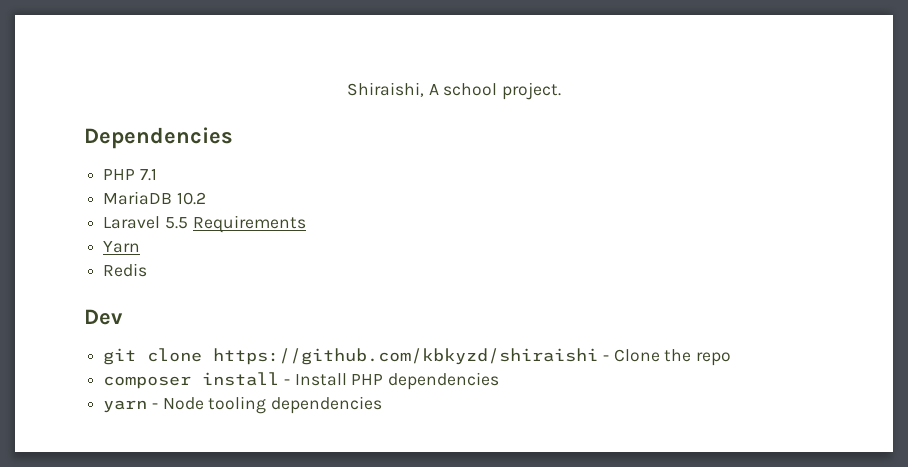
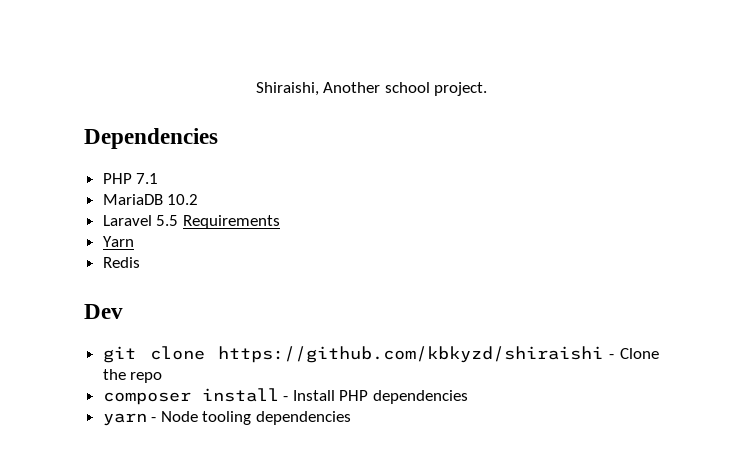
[428,84,439,95] A -> [323,82,381,93] Another

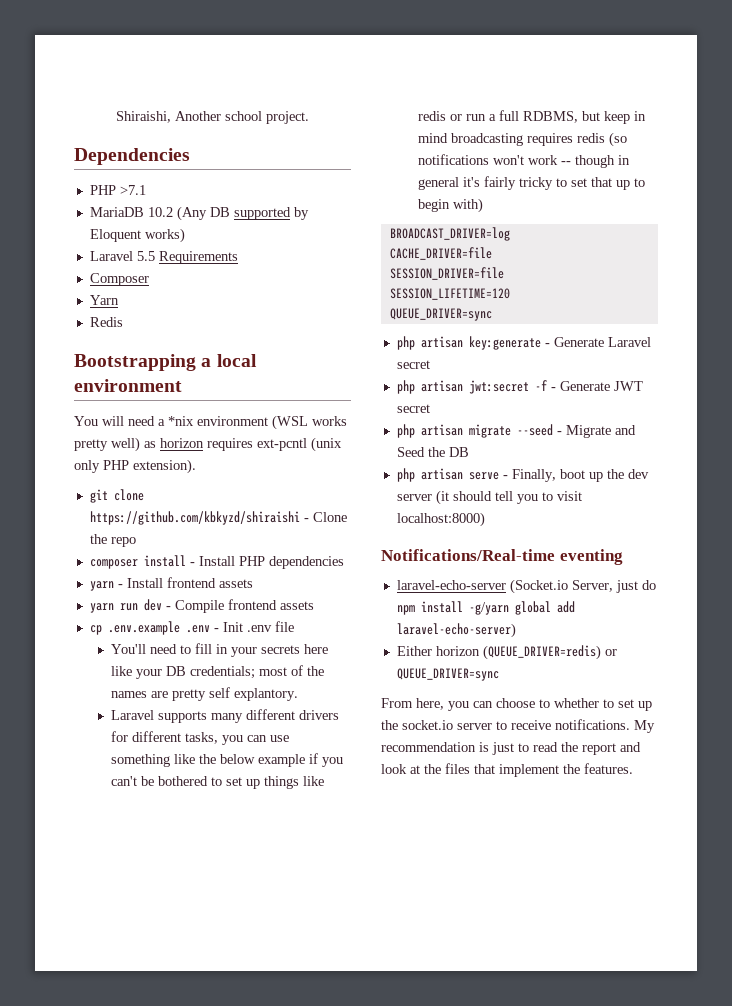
[136,173,159,184] 7.1 -> [119,185,146,195] >7.1
(199, 199) none -> [176,206,309,221] [89,228,185,243] (Any DB supported by Eloquent works)
(280, 222) none -> [89,273,149,286] // Composer
[84,304,123,319] Dev -> [74,354,257,371] [74,379,182,392] [74,415,347,430] [74,437,342,452] [74,459,196,474] Bootstrapping a local environment // You will need a *nix environment (WSL works pretty well) as horizon requires ext-pcntl (unix only PHP extension).
[160,411,352,425] Node tooling dependencies -> [126,577,253,588] [89,599,314,613] [89,621,294,635] [110,643,328,657] [110,665,324,679] [110,687,298,701] [110,709,339,723] [110,731,289,745] [110,753,343,767] [110,776,324,789] [417,110,646,124] [417,132,627,147] [417,154,630,168] [417,176,645,190] [417,198,483,213] [389,227,510,241] [389,247,492,260] [389,267,504,280] [389,288,510,300] [389,308,492,321] [396,336,651,350] [396,360,430,369] [396,380,643,394] [396,404,430,413] [396,424,636,438] [396,447,469,457] [396,468,649,482] [396,490,582,505] [396,512,485,527] [381,549,623,565] [396,579,656,594] [396,601,575,615] [396,623,516,638] [396,645,617,660] [396,668,499,681] [381,698,652,711] [381,719,655,733] [381,742,641,755] [381,763,633,777] Install frontend assets // yarn run dev - Compile frontend assets // cp .env.example .env - Init .env file // You'll need to fill in your secrets here like your DB credentials; most of the names are pretty self explantory. // Laravel supports many different drivers for different tasks, you can use something like the below example if you can't be bothered to set up things like redis or run a full RDBMS, but keep in mind broadcasting requires redis (so notifications won't work -- though in general it's fairly tricky to set that up to begin with) // BROADCAST_DRIVER=log // CACHE_DRIVER=file // SESSION_DRIVER=file // SESSION_LIFETIME=120 // QUEUE_DRIVER=sync // php artisan key:generate - Generate Laravel secret // php artisan jwt:secret -f - Generate JWT secret // php artisan migrate --seed - Migrate and Seed the DB // php artisan serve - Finally, boot up the dev server (it should tell you to visit localhost:8000) // Notifications/Real-time eventing // laravel-echo-server (Socket.io Server, just do npm install -g/yarn global add laravel-echo-server) // Either horizon (QUEUE_DRIVER=redis) or QUEUE_DRIVER=sync // From here, you can choose to whether to set up the socket.io server to receive notifications. My recommendation is just to read the report and look at the files that implement the features.

